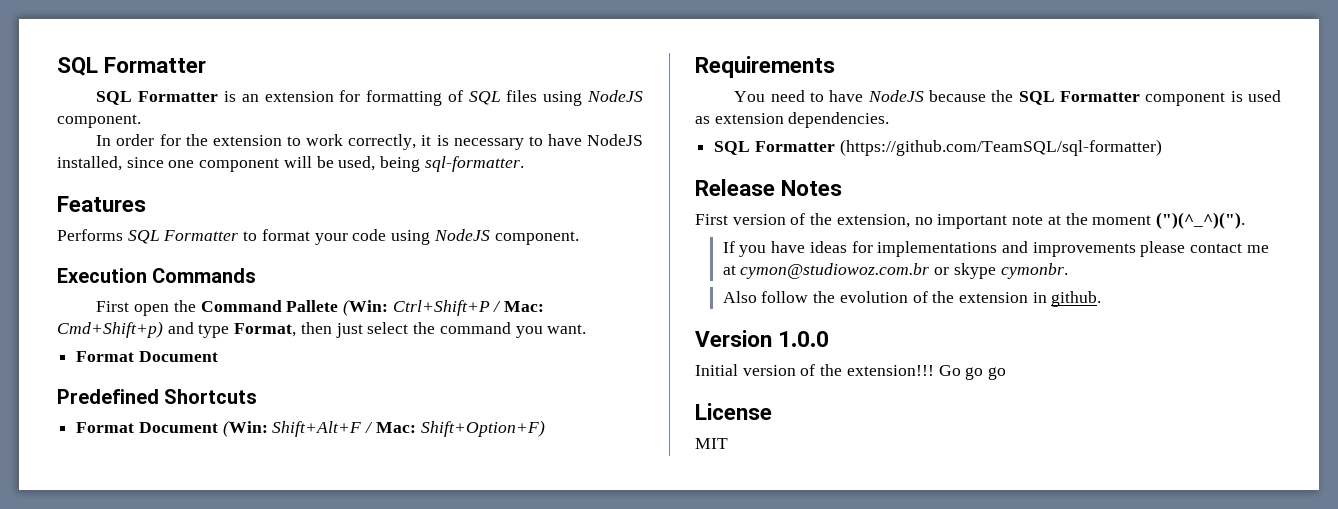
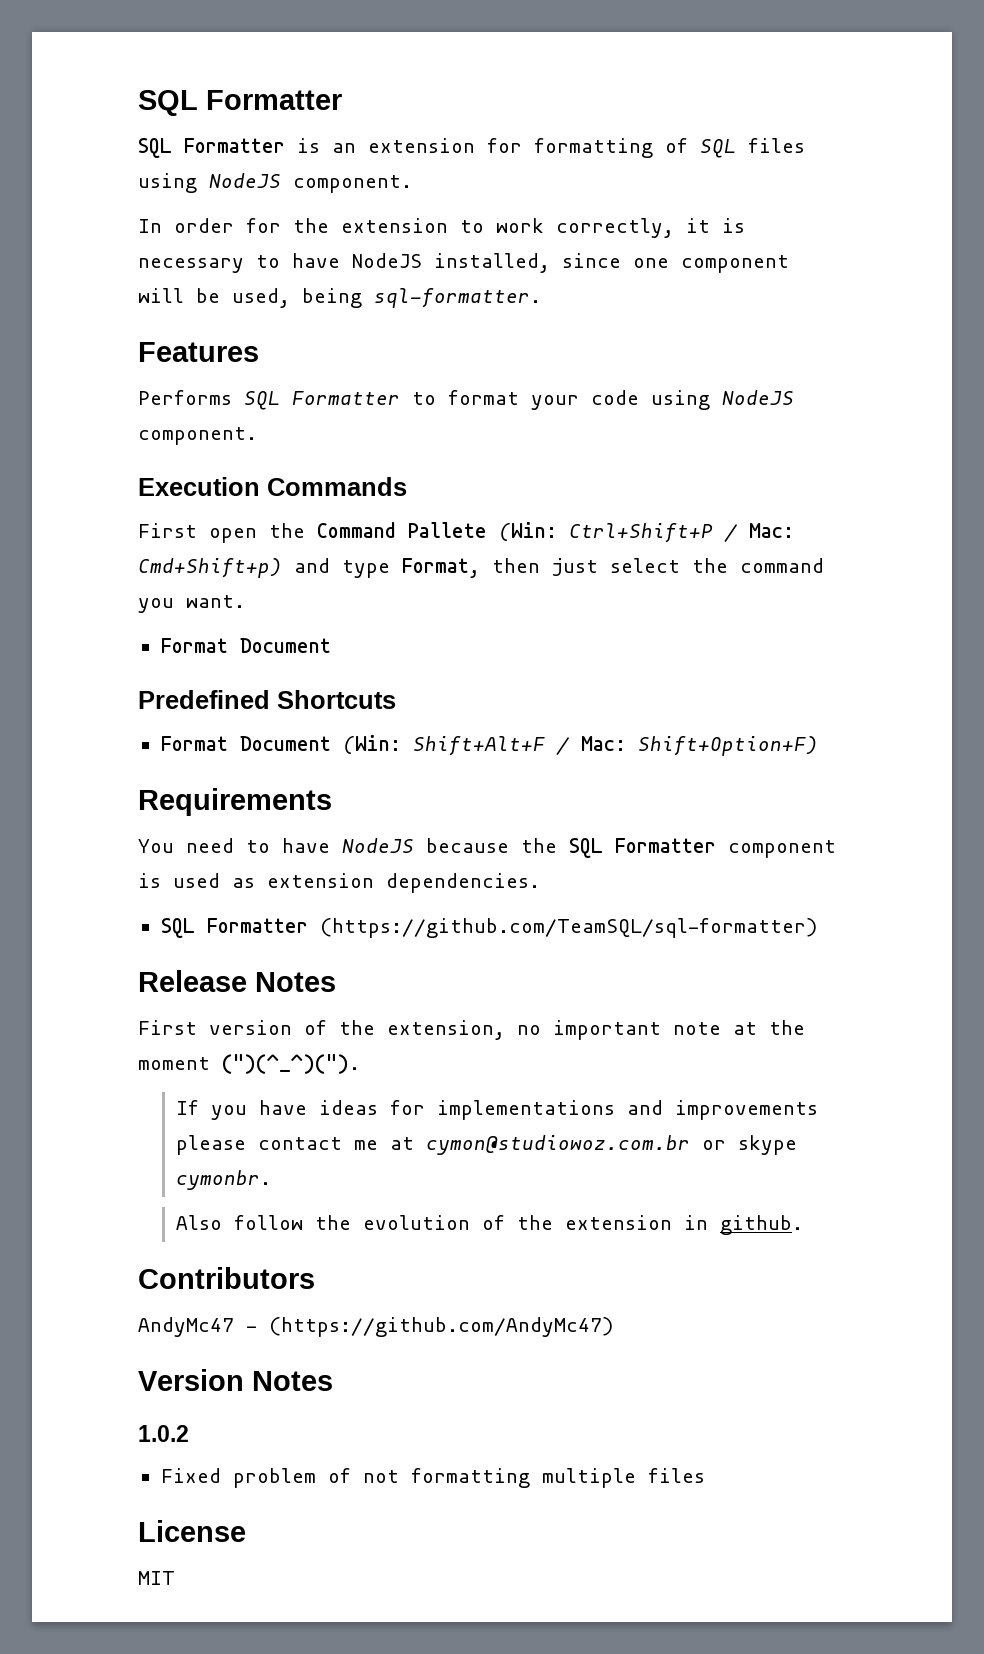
[695,330,830,347] [695,364,1007,380] Version 1.0.0 // Initial version of the extension!!! Go go go -> [138,1267,315,1289] [138,1317,613,1337] [138,1369,333,1391] [138,1425,189,1442] [160,1468,705,1488] Contributors // AndyMc47 - (https://github.com/AndyMc47) // Version Notes // 1.0.2 // Fixed problem of not formatting multiple files

